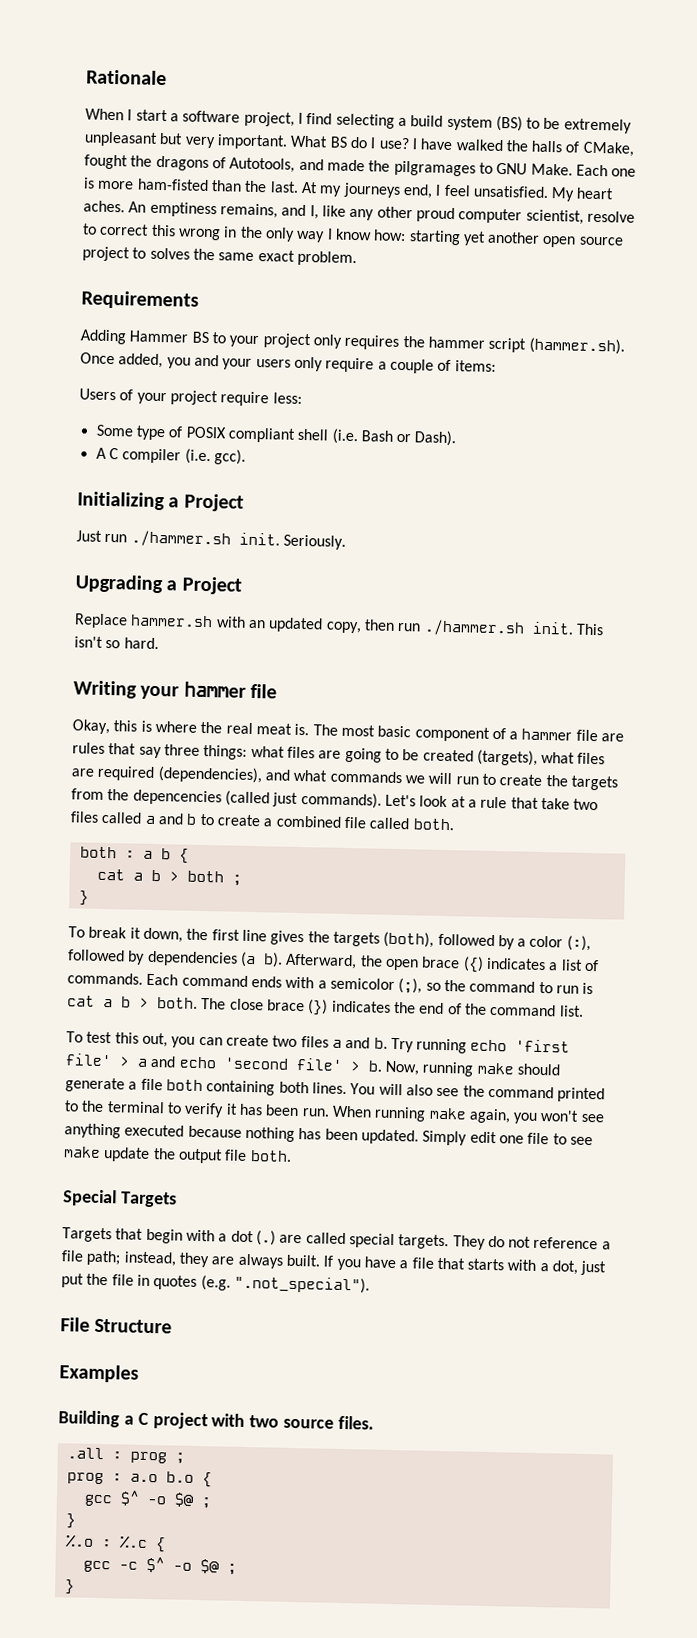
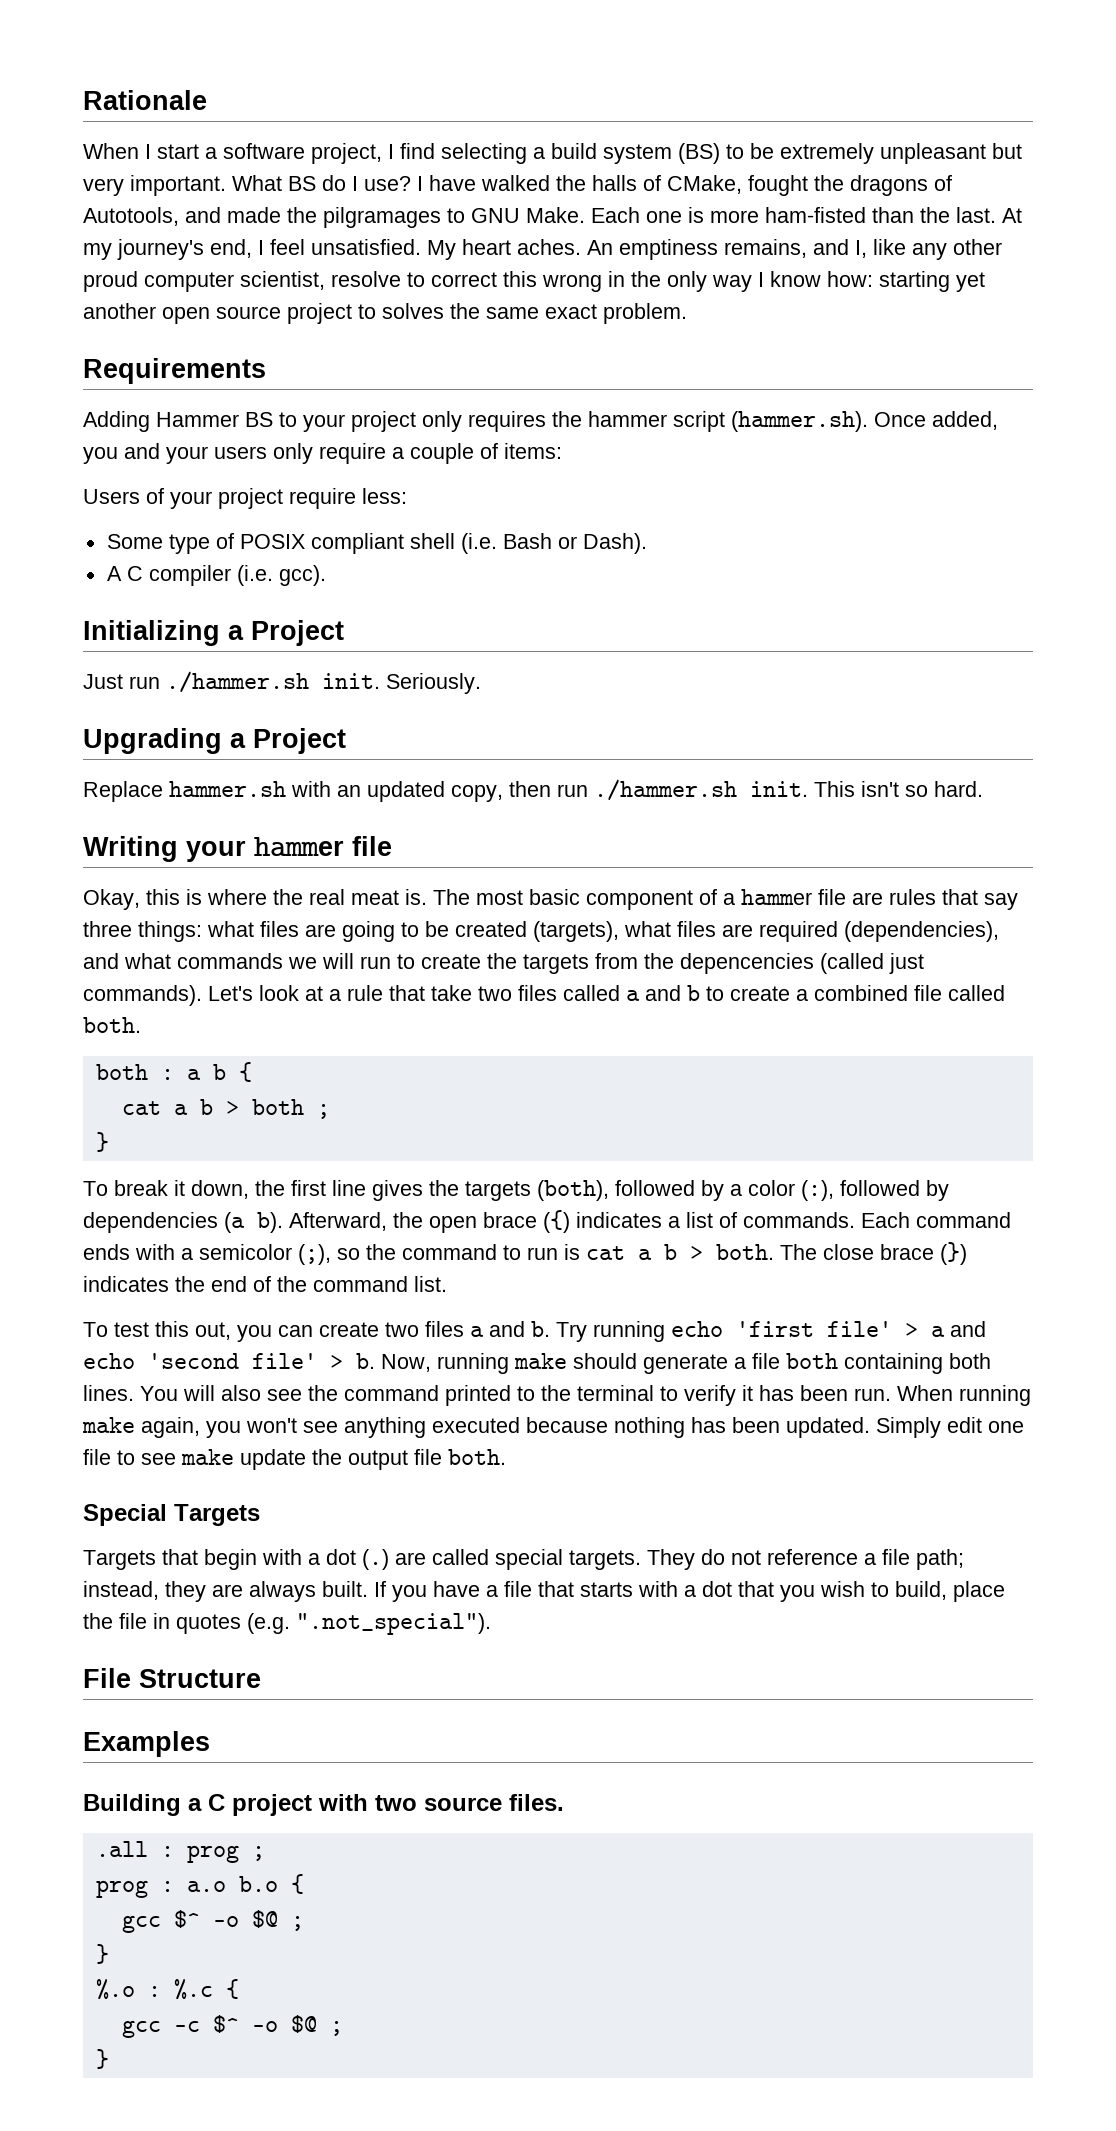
[342,182,401,198] journeys -> [117,239,204,260] journey's
[552,1260,607,1276] [61,1273,84,1288] dot, just put -> [702,1581,1005,1602] dot that you wish to build, place

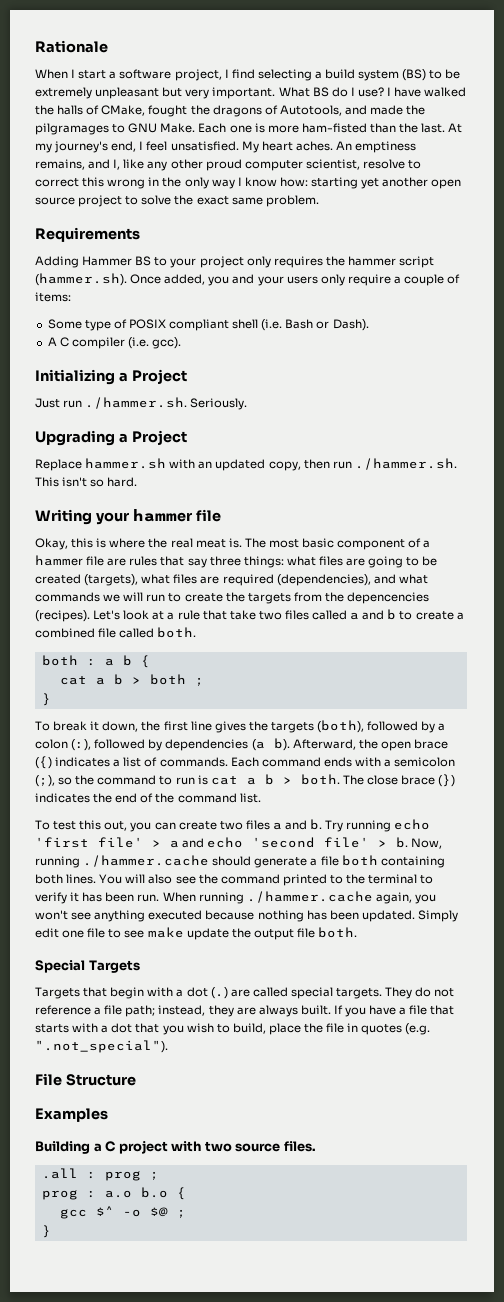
[382,303,597,319] solves the same exact -> [141,195,263,205] solve the exact same
[83,488,407,509] // Users of your project require less: -> (71, 297) none
[166,671,380,693] ./hammer.sh init. -> [85,397,188,409] ./hammer.sh.
[594,779,808,801] ./hammer.sh init. -> [354,458,457,470] ./hammer.sh.
[820,953,924,974] [83,985,202,1006] (called just commands). -> [35,610,90,622] (recipes).
[748,1180,795,1196] color -> [35,739,68,749] colon
[199,1244,292,1260] semicolor -> [394,757,456,767] semicolon
[514,1353,567,1369] make -> [83,855,210,867] ./hammer.cache
[82,1417,135,1433] make -> [246,891,373,903] ./hammer.cache
[95,1979,239,2000] [121,2015,343,2038] [95,2049,109,2069] // %.o : %.c { // gcc -c $^ -o $@ ; // } -> (51, 1231) none

